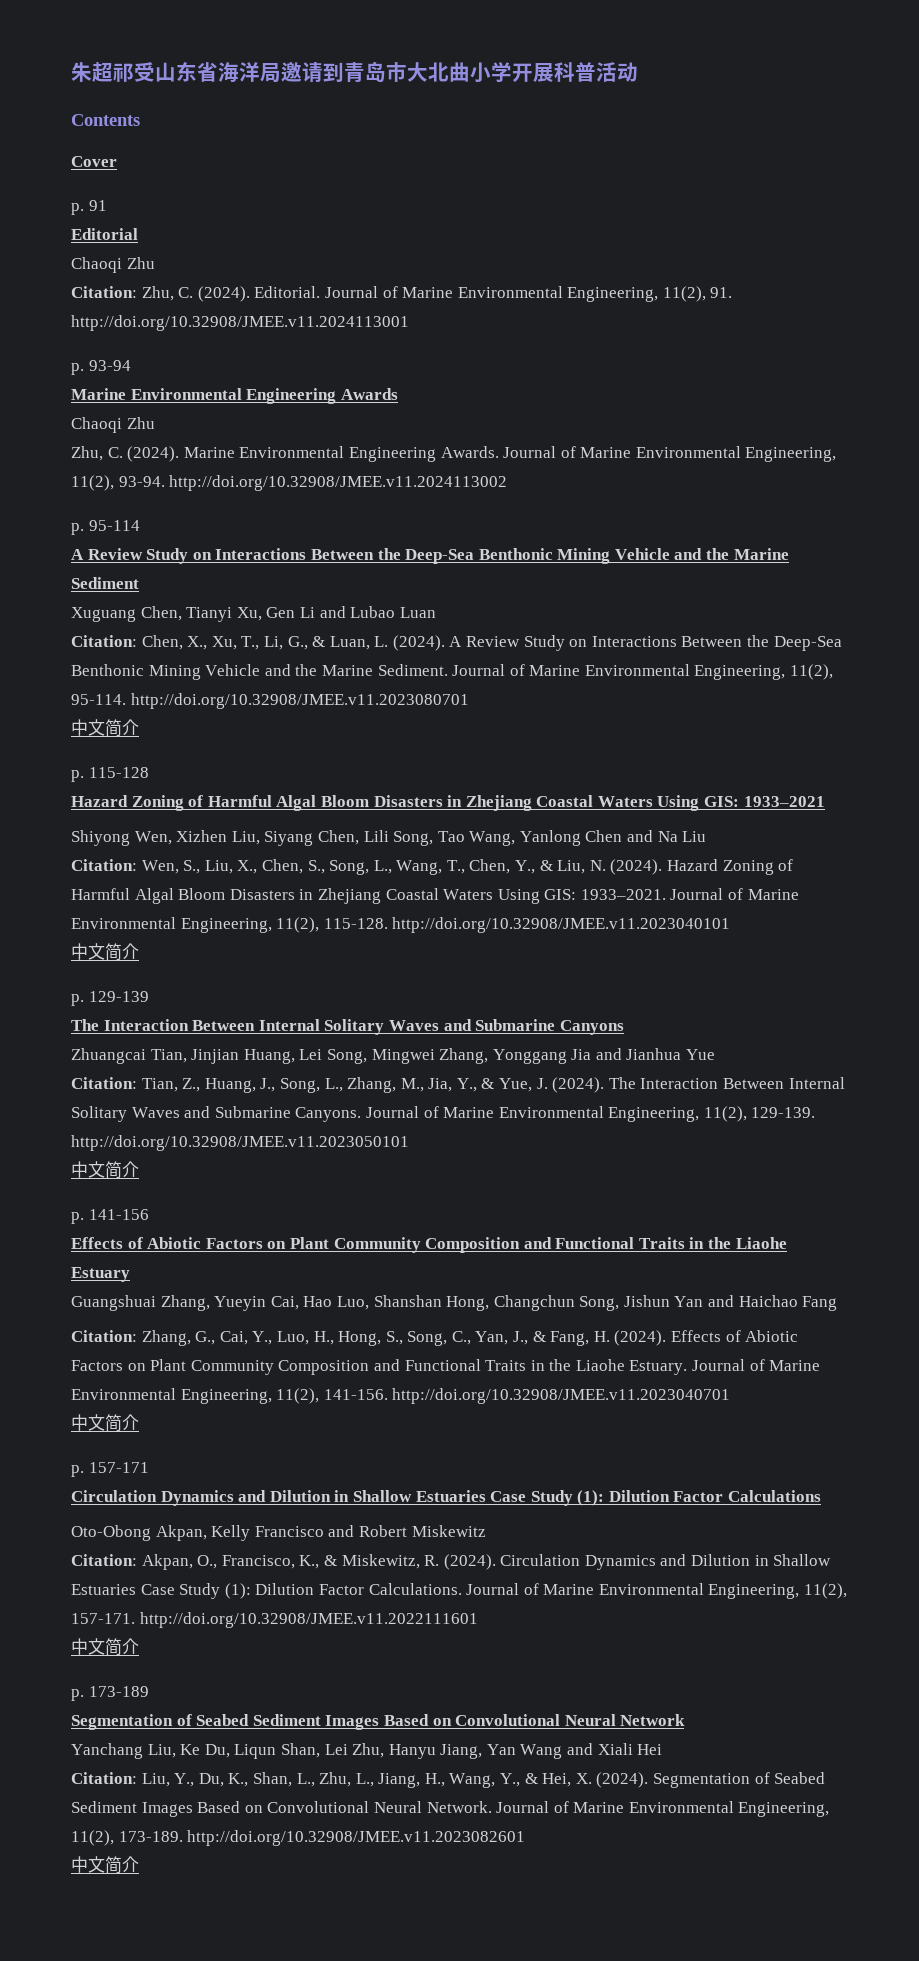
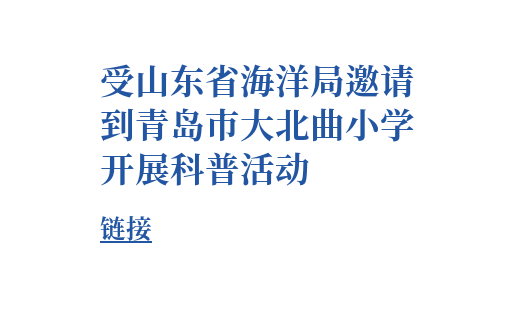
[71,62,134,82] 朱超祁 -> (100, 81) none
[71,114,140,126] [71,156,117,167] [71,200,107,215] [71,228,138,240] [71,257,155,273] [71,286,733,302] [71,315,409,331] [71,360,131,375] [71,388,398,404] [71,417,155,433] [71,446,837,462] [71,475,508,491] [71,520,140,535] [71,548,789,564] [71,577,139,589] [71,606,436,622] [71,635,842,651] [71,664,834,680] [71,693,469,709] [71,719,139,737] [71,767,149,782] [71,795,825,811] [71,830,707,846] [71,859,794,875] [71,888,799,904] [71,917,731,933] [71,943,139,961] [71,991,149,1006] [71,1019,624,1035] [71,1048,716,1064] [71,1077,845,1093] [71,1106,816,1122] [71,1135,409,1151] [71,1161,139,1179] [71,1209,149,1224] [71,1237,787,1253] [71,1267,130,1282] [71,1295,838,1311] [71,1330,799,1346] [71,1359,821,1375] [71,1388,731,1404] [71,1414,139,1432] [71,1462,149,1477] [71,1490,822,1506] [71,1525,486,1541] [71,1554,832,1570] [71,1583,848,1599] [71,1612,478,1628] [71,1638,139,1656] [71,1686,149,1701] [71,1714,686,1730] [71,1743,663,1759] [71,1772,826,1788] [71,1801,830,1817] [71,1830,526,1846] [71,1856,139,1874] Contents // Cover // p. 91 // Editorial // Chaoqi Zhu // Citation: Zhu, C. (2024). Editorial. Journal of Marine Environmental Engineering, 11(2), 91. http://doi.org/10.32908/JMEE.v11.2024113001 // p. 93-94 // Marine Environmental Engineering Awards // Chaoqi Zhu // Zhu, C. (2024). Marine Environmental Engineering Awards. Journal of Marine Environmental Engineering, 11(2), 93-94. http://doi.org/10.32908/JMEE.v11.2024113002 // p. 95-114 // A Review Study on Interactions Between the Deep-Sea Benthonic Mining Vehicle and the Marine Sediment // Xuguang Chen, Tianyi Xu, Gen Li and Lubao Luan // Citation: Chen, X., Xu, T., Li, G., & Luan, L. (2024). A Review Study on Interactions Between the Deep-Sea Benthonic Mining Vehicle and the Marine Sediment. Journal of Marine Environmental Engineering, 11(2), 95-114. http://doi.org/10.32908/JMEE.v11.2023080701 // 中文简介 // p. 115-128 // Hazard Zoning of Harmful Algal Bloom Disasters in Zhejiang Coastal Waters Using GIS: 1933–2021 // Shiyong Wen, Xizhen Liu, Siyang Chen, Lili Song, Tao Wang, Yanlong Chen and Na Liu // Citation: Wen, S., Liu, X., Chen, S., Song, L., Wang, T., Chen, Y., & Liu, N. (2024). Hazard Zoning of Harmful Algal Bloom Disasters in Zhejiang Coastal Waters Using GIS: 1933–2021. Journal of Marine Environmental Engineering, 11(2), 115-128. http://doi.org/10.32908/JMEE.v11.2023040101 // 中文简介 // p. 129-139 // The Interaction Between Internal Solitary Waves and Submarine Canyons // Zhuangcai Tian, Jinjian Huang, Lei Song, Mingwei Zhang, Yonggang Jia and Jianhua Yue // Citation: Tian, Z., Huang, J., Song, L., Zhang, M., Jia, Y., & Yue, J. (2024). The Interaction Between Internal Solitary Waves and Submarine Canyons. Journal of Marine Environmental Engineering, 11(2), 129-139. http://doi.org/10.32908/JMEE.v11.2023050101 // 中文简介 // p. 141-156 // Effects of Abiotic Factors on Plant Community Composition and Functional Traits in the Liaohe Estuary // Guangshuai Zhang, Yueyin Cai, Hao Luo, Shanshan Hong, Changchun Song, Jishun Yan and Haichao Fang // Citation: Zhang, G., Cai, Y., Luo, H., Hong, S., Song, C., Yan, J., & Fang, H. (2024). Effects of Abiotic Factors on Plant Community Composition and Functional Traits in the Liaohe Estuary. Journal of Marine Environmental Engineering, 11(2), 141-156. http://doi.org/10.32908/JMEE.v11.2023040701 // 中文简介 // p. 157-171 // Circulation Dynamics and Dilution in Shallow Estuaries Case Study (1): Dilution Factor Calculations // Oto-Obong Akpan, Kelly Francisco and Robert Miskewitz // Citation: Akpan, O., Francisco, K., & Miskewitz, R. (2024). Circulation Dynamics and Dilution in Shallow Estuaries Case Study (1): Dilution Factor Calculations. Journal of Marine Environmental Engineering, 11(2), 157-171. http://doi.org/10.32908/JMEE.v11.2022111601 // 中文简介 // p. 173-189 // Segmentation of Seabed Sediment Images Based on Convolutional Neural Network // Yanchang Liu, Ke Du, Liqun Shan, Lei Zhu, Hanyu Jiang, Yan Wang and Xiali Hei // Citation: Liu, Y., Du, K., Shan, L., Zhu, L., Jiang, H., Wang, Y., & Hei, X. (2024). Segmentation of Seabed Sediment Images Based on Convolutional Neural Network. Journal of Marine Environmental Engineering, 11(2), 173-189. http://doi.org/10.32908/JMEE.v11.2023082601 // 中文简介 -> [100,216,152,242] 链接

